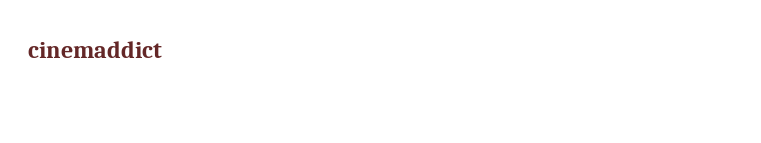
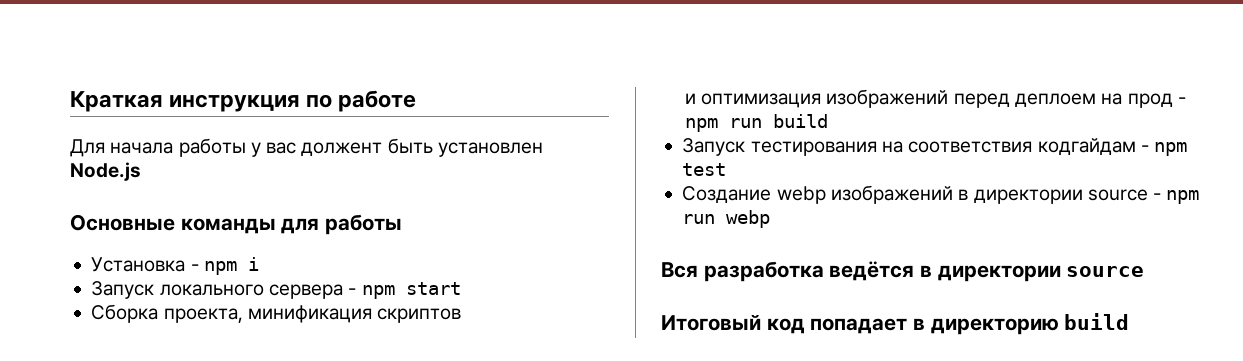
[28,41,162,58] cinemaddict -> [70,90,417,112] [70,138,543,157] [70,162,141,181] [70,214,403,235] [91,257,259,275] [91,281,461,299] [91,304,462,323] [684,89,1186,108] [684,114,828,132] [682,138,1188,156] [682,163,727,176] [682,185,1200,204] [682,210,771,228] [661,261,1145,282] [661,313,1130,335] Краткая инструкция по работе // Для начала работы у вас должент быть установлен Node.js // Основные команды для работы // Установка - npm i // Запуск локального сервера - npm start // Сборка проекта, минификация скриптов // и оптимизация изображений перед деплоем на прод - npm run build // Запуск тестирования на соответствия кодгайдам - npm test // Создание webp изображений в директории source - npm run webp // Вся разработка ведётся в директории source // Итоговый код попадает в директорию build

